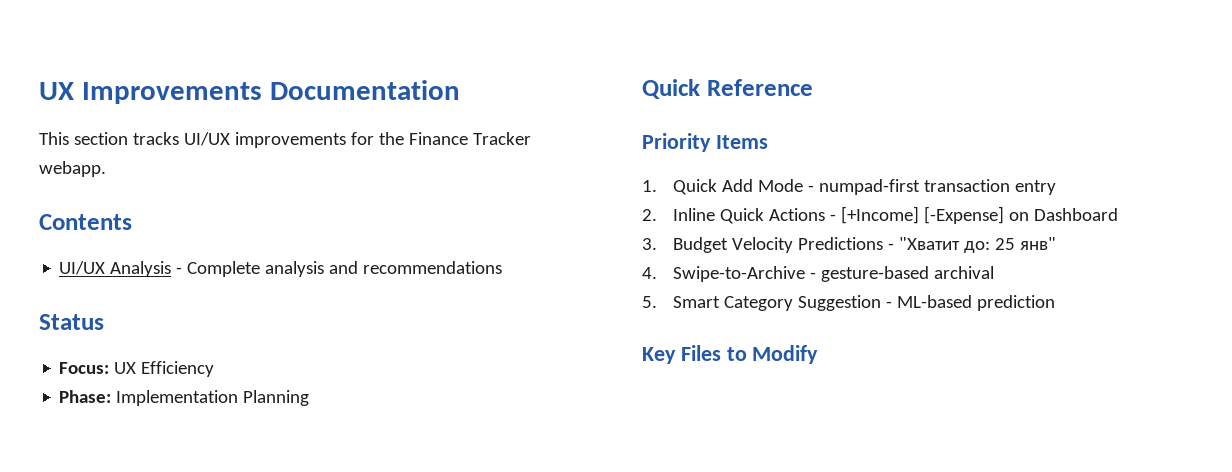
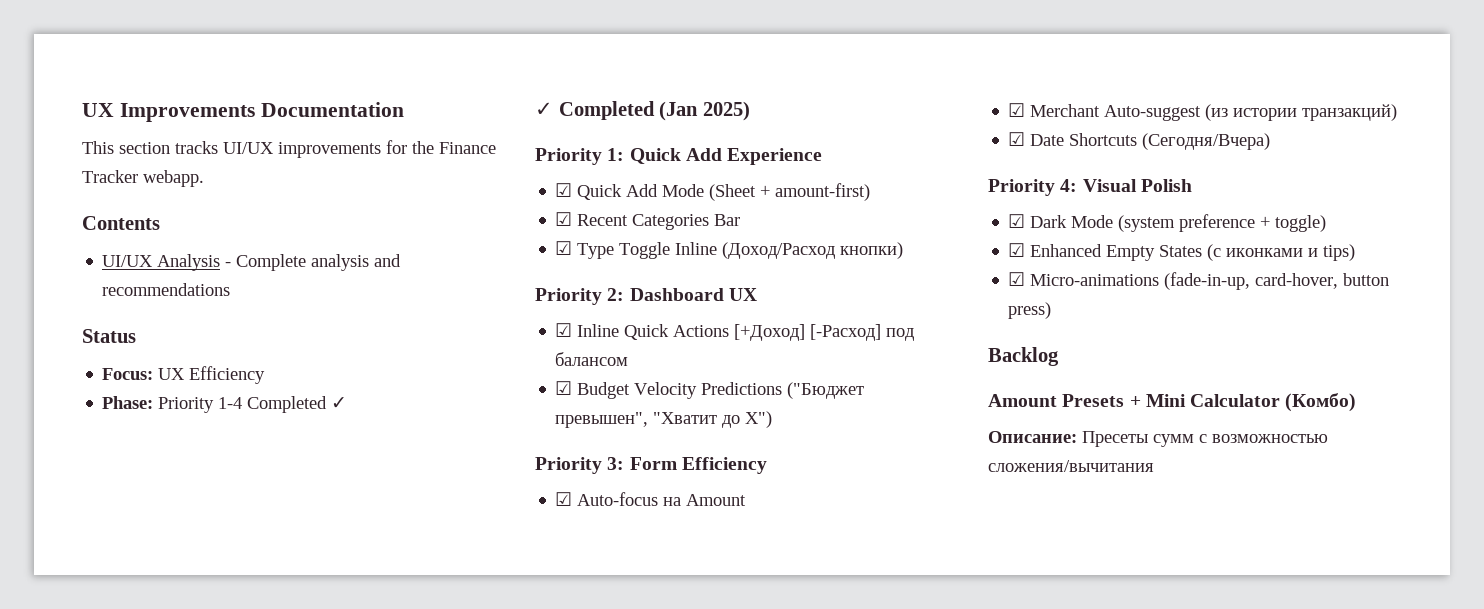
[116,390,310,406] [642,79,813,99] [642,133,768,152] [642,179,1056,195] [642,206,1118,224] [642,237,1056,253] [642,266,994,282] [642,295,1055,311] [642,345,819,364] Implementation Planning // Quick Reference // Priority Items // 1. Quick Add Mode - numpad-first transaction entry // 2. Inline Quick Actions - [+Income] [-Expense] on Dashboard // 3. Budget Velocity Predictions - "Хватит до: 25 янв" // 4. Swipe-to-Archive - gesture-based archival // 5. Smart Category Suggestion - ML-based prediction // Key Files to Modify -> [158,396,348,413] [535,101,750,121] [535,148,823,165] [555,183,871,201] [555,212,741,230] [555,241,904,259] [535,288,757,305] [555,323,915,341] [555,352,629,366] [555,381,865,399] [555,411,773,428] [535,457,767,474] [555,492,747,506] [1008,103,1398,121] [1008,132,1271,150] [988,179,1192,196] [1008,214,1327,232] [1008,243,1356,261] [1008,272,1390,290] [1008,302,1052,319] [988,347,1059,366] [988,393,1357,412] [988,431,1328,447] [988,460,1154,472] Priority 1-4 Completed ✓ // ✓ Completed (Jan 2025) // Priority 1: Quick Add Experience // ☑ Quick Add Mode (Sheet + amount-first) // ☑ Recent Categories Bar // ☑ Type Toggle Inline (Доход/Расход кнопки) // Priority 2: Dashboard UX // ☑ Inline Quick Actions [+Доход] [-Расход] под балансом // ☑ Budget Velocity Predictions ("Бюджет превышен", "Хватит до X") // Priority 3: Form Efficiency // ☑ Auto-focus на Amount // ☑ Merchant Auto-suggest (из истории транзакций) // ☑ Date Shortcuts (Сегодня/Вчера) // Priority 4: Visual Polish // ☑ Dark Mode (system preference + toggle) // ☑ Enhanced Empty States (с иконками и tips) // ☑ Micro-animations (fade-in-up, card-hover, button press) // Backlog // Amount Presets + Mini Calculator (Комбо) // Описание: Пресеты сумм с возможностью сложения/вычитания

